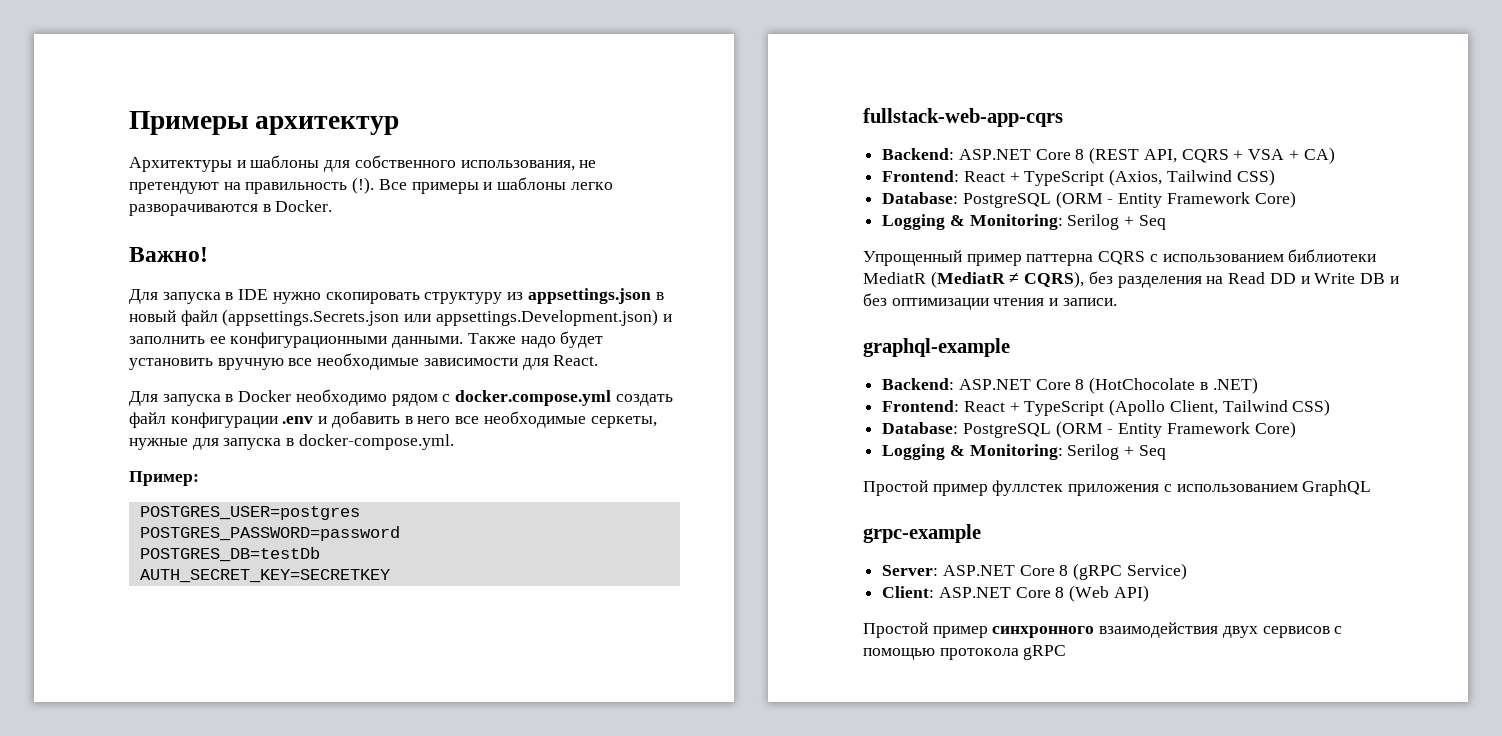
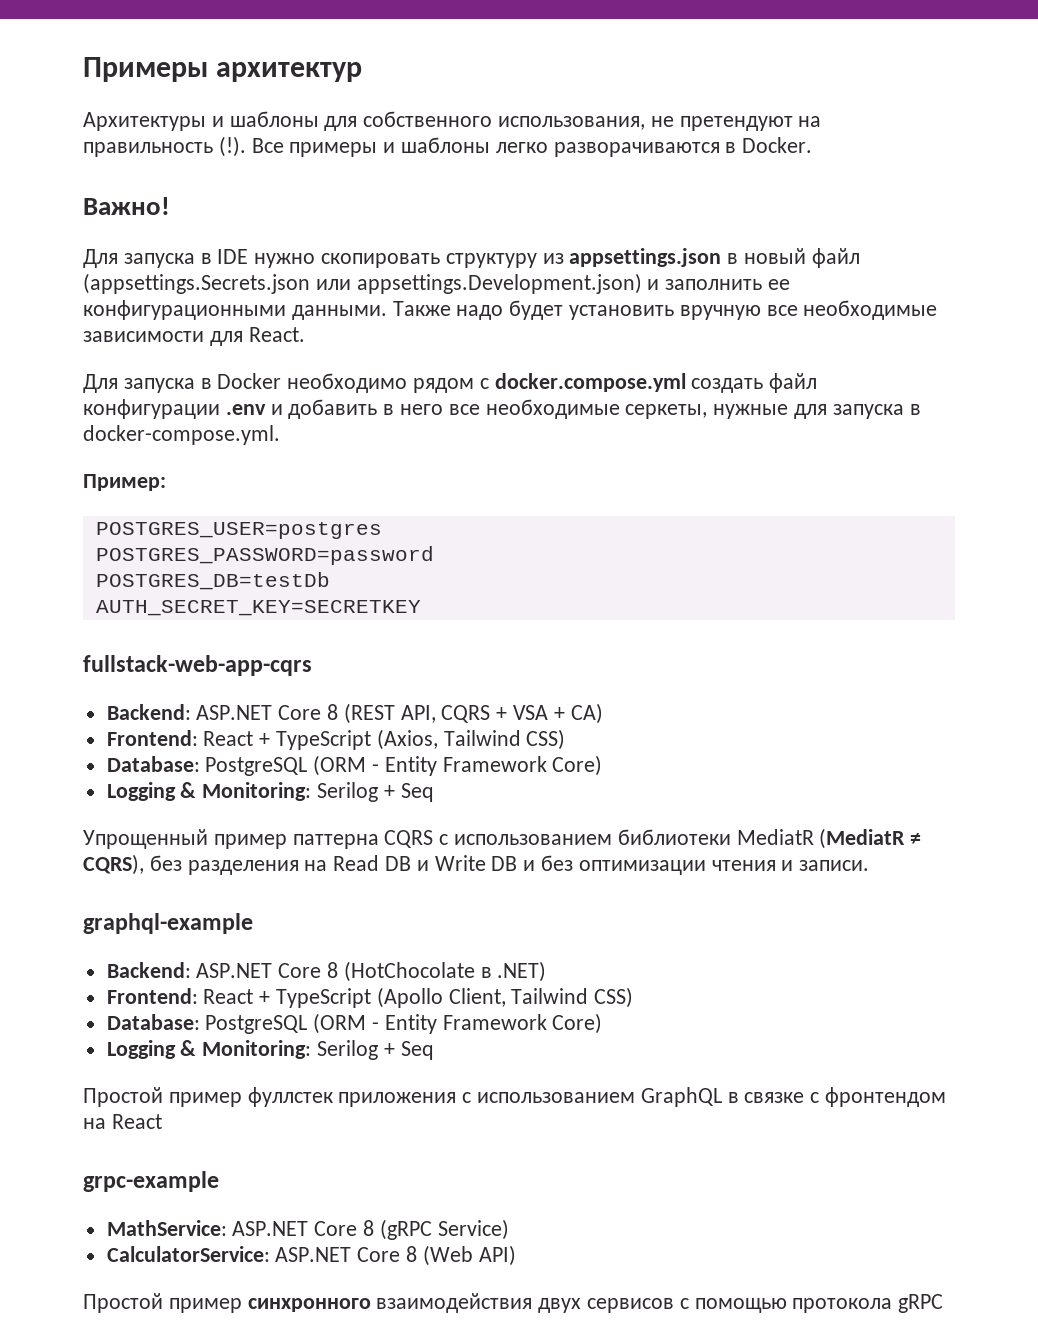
[1269,273,1296,284] DD -> [385,856,412,871] DB
(1372, 488) none -> [727,1087,947,1107] [83,1114,162,1129] в связке с фронтендом на React
[882,565,939,576] Server: -> [106,1220,227,1236] MathService:
[882,586,935,598] Client: -> [106,1246,270,1262] CalculatorService:

